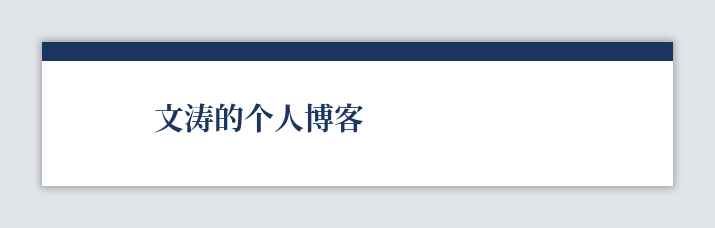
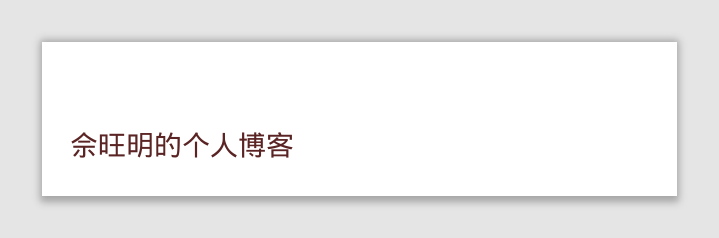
[154,103,214,133] 文涛 -> [70,132,154,158] 佘旺明

